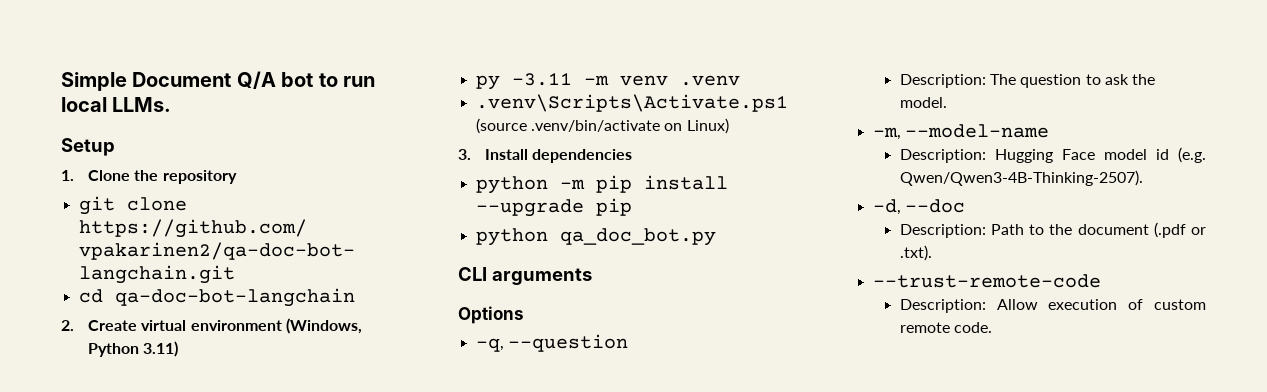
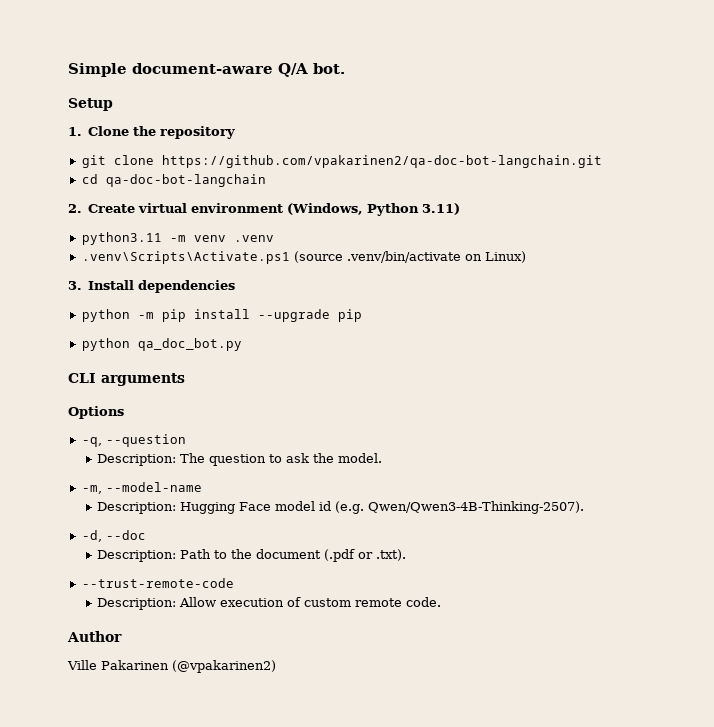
[132,71,375,89] [61,97,172,112] Document Q/A bot to run local LLMs. -> [132,63,345,77] document-aware Q/A bot.
[475,73,572,90] py -3.11 -> [81,232,162,245] python3.11
(993, 327) none -> [67,631,122,642] [67,660,276,673] // Author // Ville Pakarinen (@vpakarinen2)

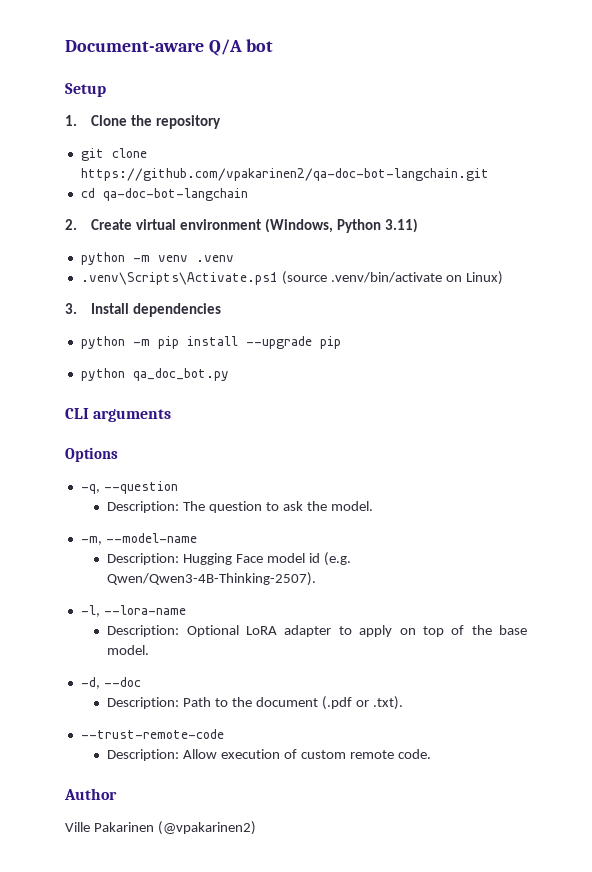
[68,63,345,77] Simple document-aware Q/A bot. -> [65,39,274,56] Document-aware Q/A bot
[81,232,162,245] python3.11 -> [80,252,125,265] python
(585, 507) none -> [80,605,186,617] [107,625,528,637] [107,645,150,655] // -l, --lora-name // Description: Optional LoRA adapter to apply on top of the base model.

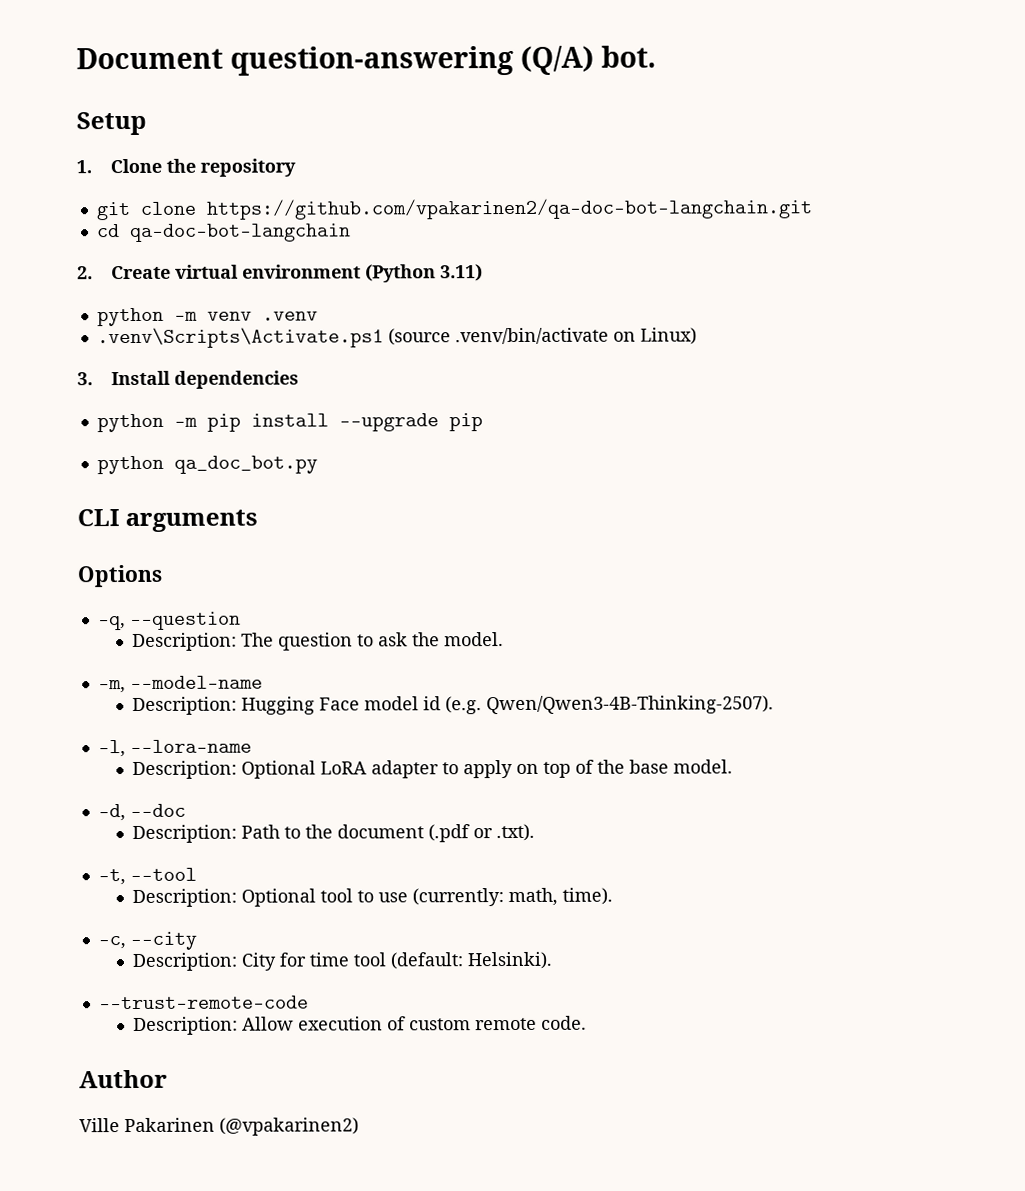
[65,39,274,56] Document-aware Q/A bot -> [76,45,656,76] Document question-answering (Q/A) bot.
[265,218,381,233] (Windows, Python -> [365,264,437,283] (Python
(403, 703) none -> [97,867,197,886] [132,887,614,907] [97,931,197,951] [132,951,553,971] // -t, --tool // Description: Optional tool to use (currently: math, time). // -c, --city // Description: City for time tool (default: Helsinki).

